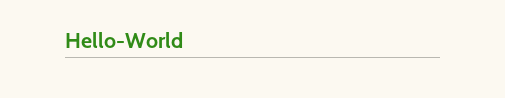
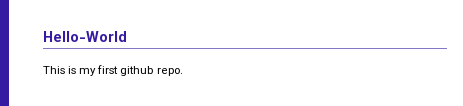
(183, 40) none -> [43,65,183,76] // This is my first github repo.

